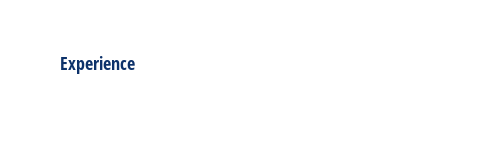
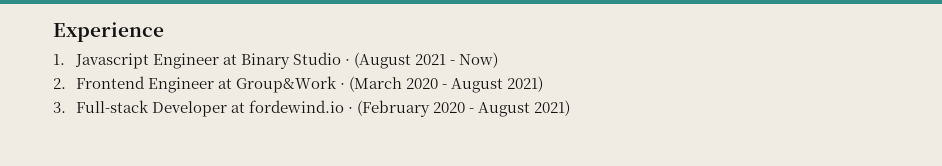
(135, 65) none -> [53,52,499,69] [53,76,544,93] [53,100,571,117] // 1. Javascript Engineer at Binary Studio · (August 2021 - Now) // 2. Frontend Engineer at Group&Work · (March 2020 - August 2021) // 3. Full-stack Developer at fordewind.io · (February 2020 - August 2021)

